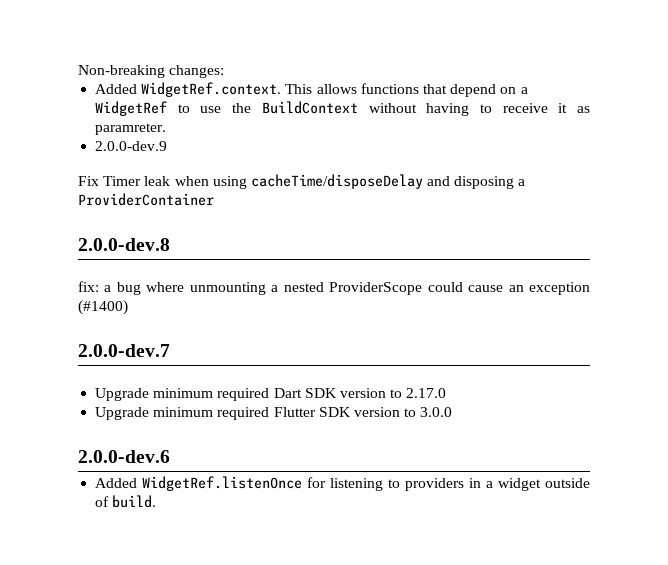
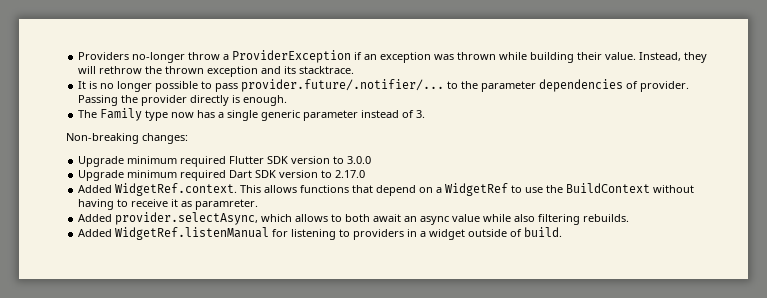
[78,65,225,78] Non-breaking changes: -> [78,50,708,63] [78,66,355,77] [78,79,690,92] [78,95,288,106] [78,108,426,121] [66,133,188,144] [78,156,372,167] [78,170,366,181] Providers no-longer throw a ProviderException if an exception was thrown while building their value. Instead, they will rethrow the thrown exception and its stacktrace. // It is no longer possible to pass provider.future/.notifier/... to the parameter dependencies of provider. Passing the provider directly is enough. // The Family type now has a single generic parameter instead of 3. // Non-breaking changes: // Upgrade minimum required Flutter SDK version to 3.0.0 // Upgrade minimum required Dart SDK version to 2.17.0
[95,141,168,151] [78,174,526,189] [78,193,214,206] [78,238,170,251] [78,281,590,295] [78,300,128,315] [78,344,170,357] [95,388,447,401] [95,407,453,420] [78,450,170,463] [95,476,303,491] 2.0.0-dev.9 // Fix Timer leak when using cacheTime/disposeDelay and disposing a ProviderContainer // 2.0.0-dev.8 // fix: a bug where unmounting a nested ProviderScope could cause an exception (#1400) // 2.0.0-dev.7 // Upgrade minimum required Dart SDK version to 2.17.0 // Upgrade minimum required Flutter SDK version to 3.0.0 // 2.0.0-dev.6 // Added WidgetRef.listenOnce -> [78,212,630,225] [78,227,270,240] Added provider.selectAsync, which allows to both await an async value while also filtering rebuilds. // Added WidgetRef.listenManual

